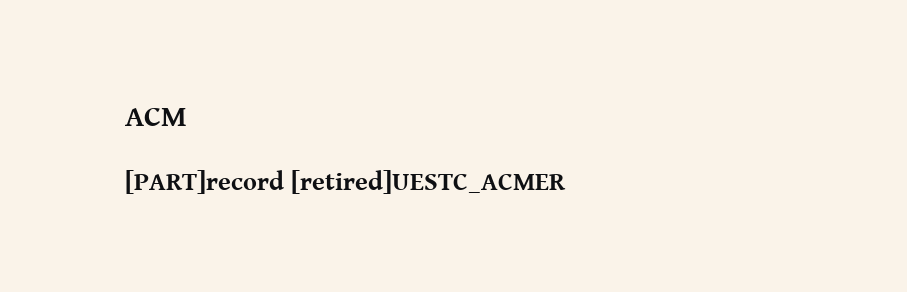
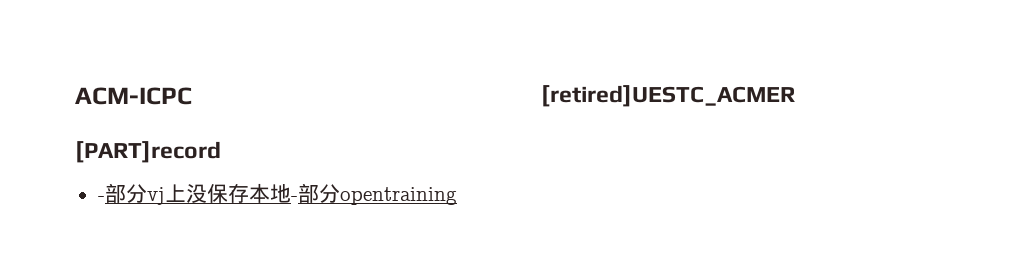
[125,107,187,126] ACM -> [75,87,192,105] ACM-ICPC
(284, 182) none -> [97,183,457,205] // -部分vj上没保存本地-部分opentraining //

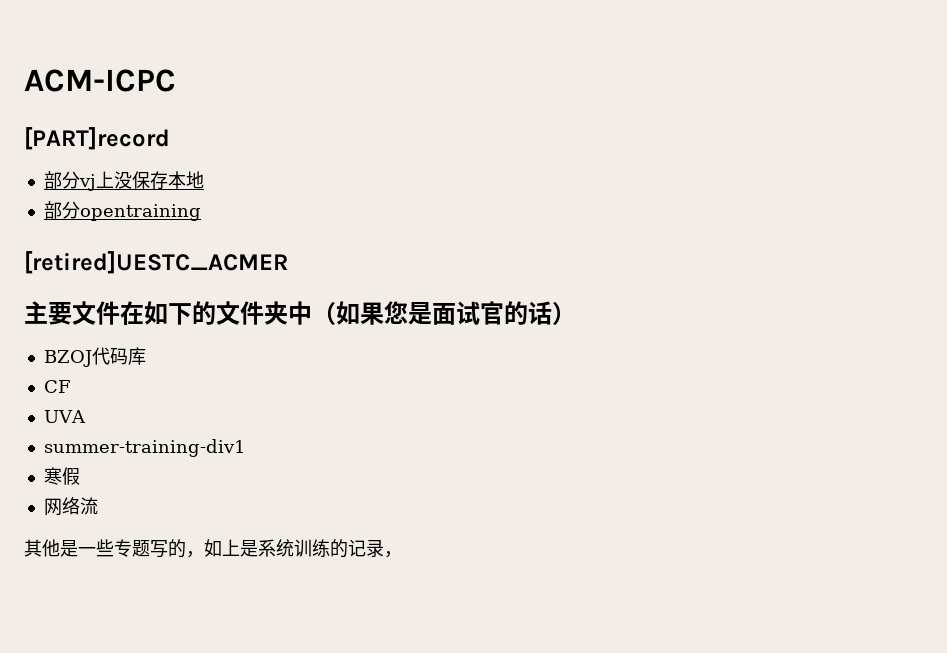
[97,196,105,201] - -> (170, 138) none
[290,196,298,201] - -> (204, 180) //
(795, 96) none -> [24,301,576,325] [43,347,146,367] [43,380,70,393] [43,410,86,423] [43,439,245,457] [43,467,80,485] [43,497,98,516] [24,539,402,558] // 主要文件在如下的文件夹中（如果您是面试官的话） // BZOJ代码库 // CF // UVA // summer-training-div1 // 寒假 // 网络流 // 其他是一些专题写的，如上是系统训练的记录，

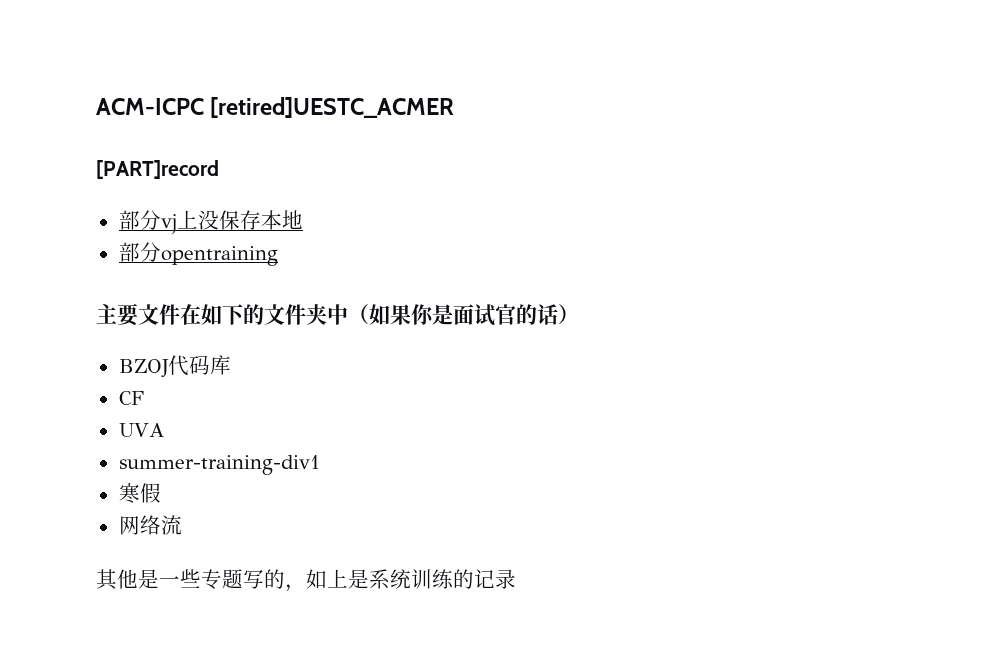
(176, 80) none -> [210,97,455,118] [retired]UESTC_ACMER
[24,251,288,274] // [retired]UESTC_ACMER -> (278, 256) none
[384,301,408,324] 您 -> [411,304,434,325] 你
[384,551,402,558] ， -> (516, 579) none

